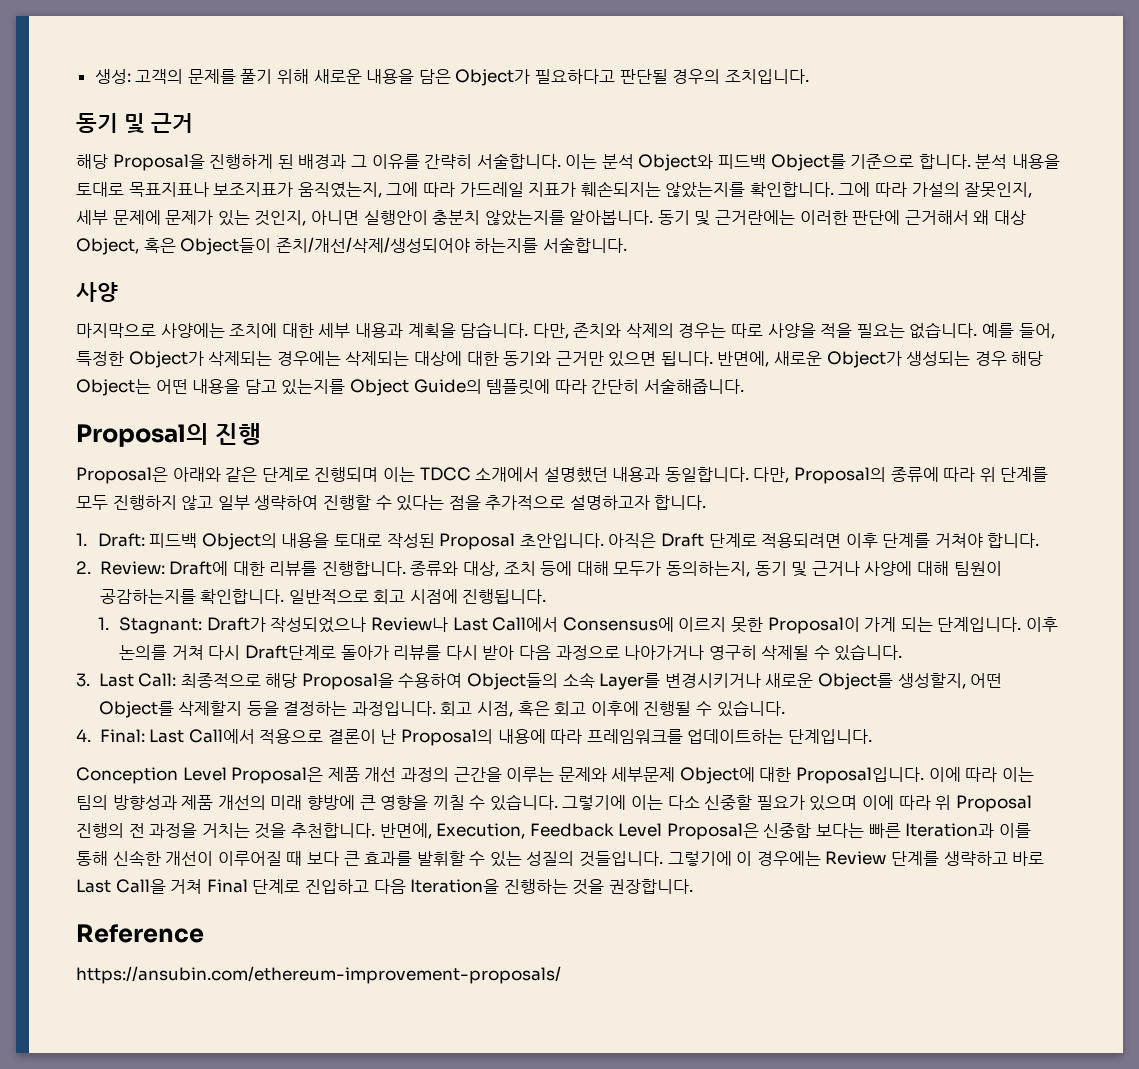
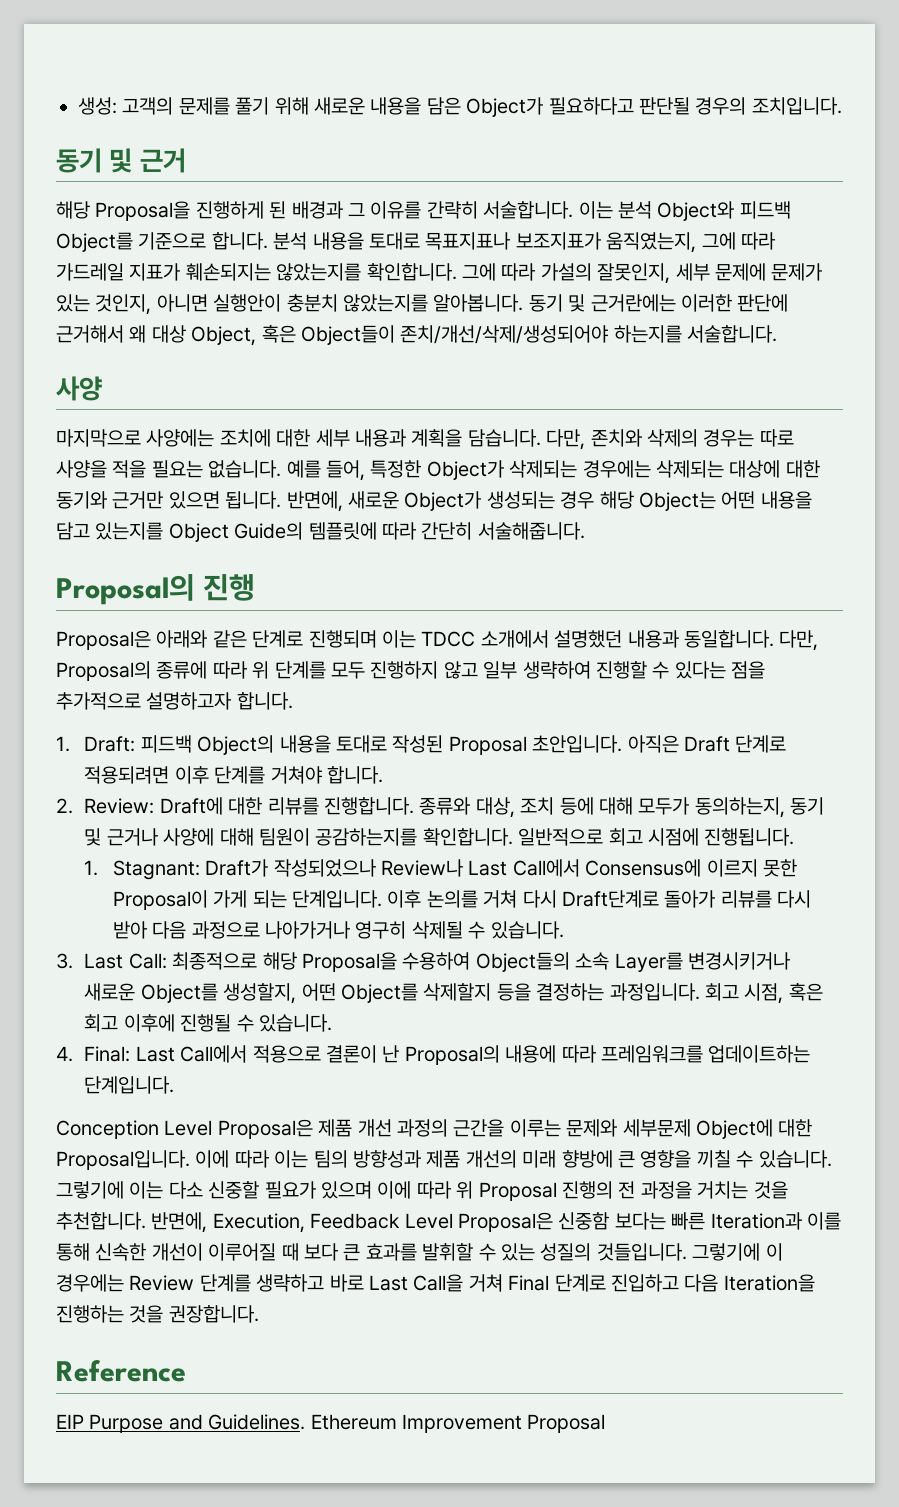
[76,966,561,984] https://ansubin.com/ethereum-improvement-proposals/ -> [56,1414,606,1433] EIP Purpose and Guidelines. Ethereum Improvement Proposal

